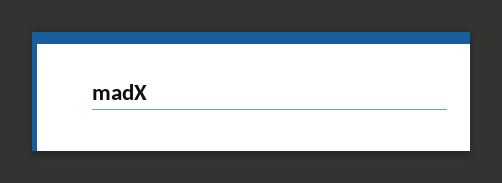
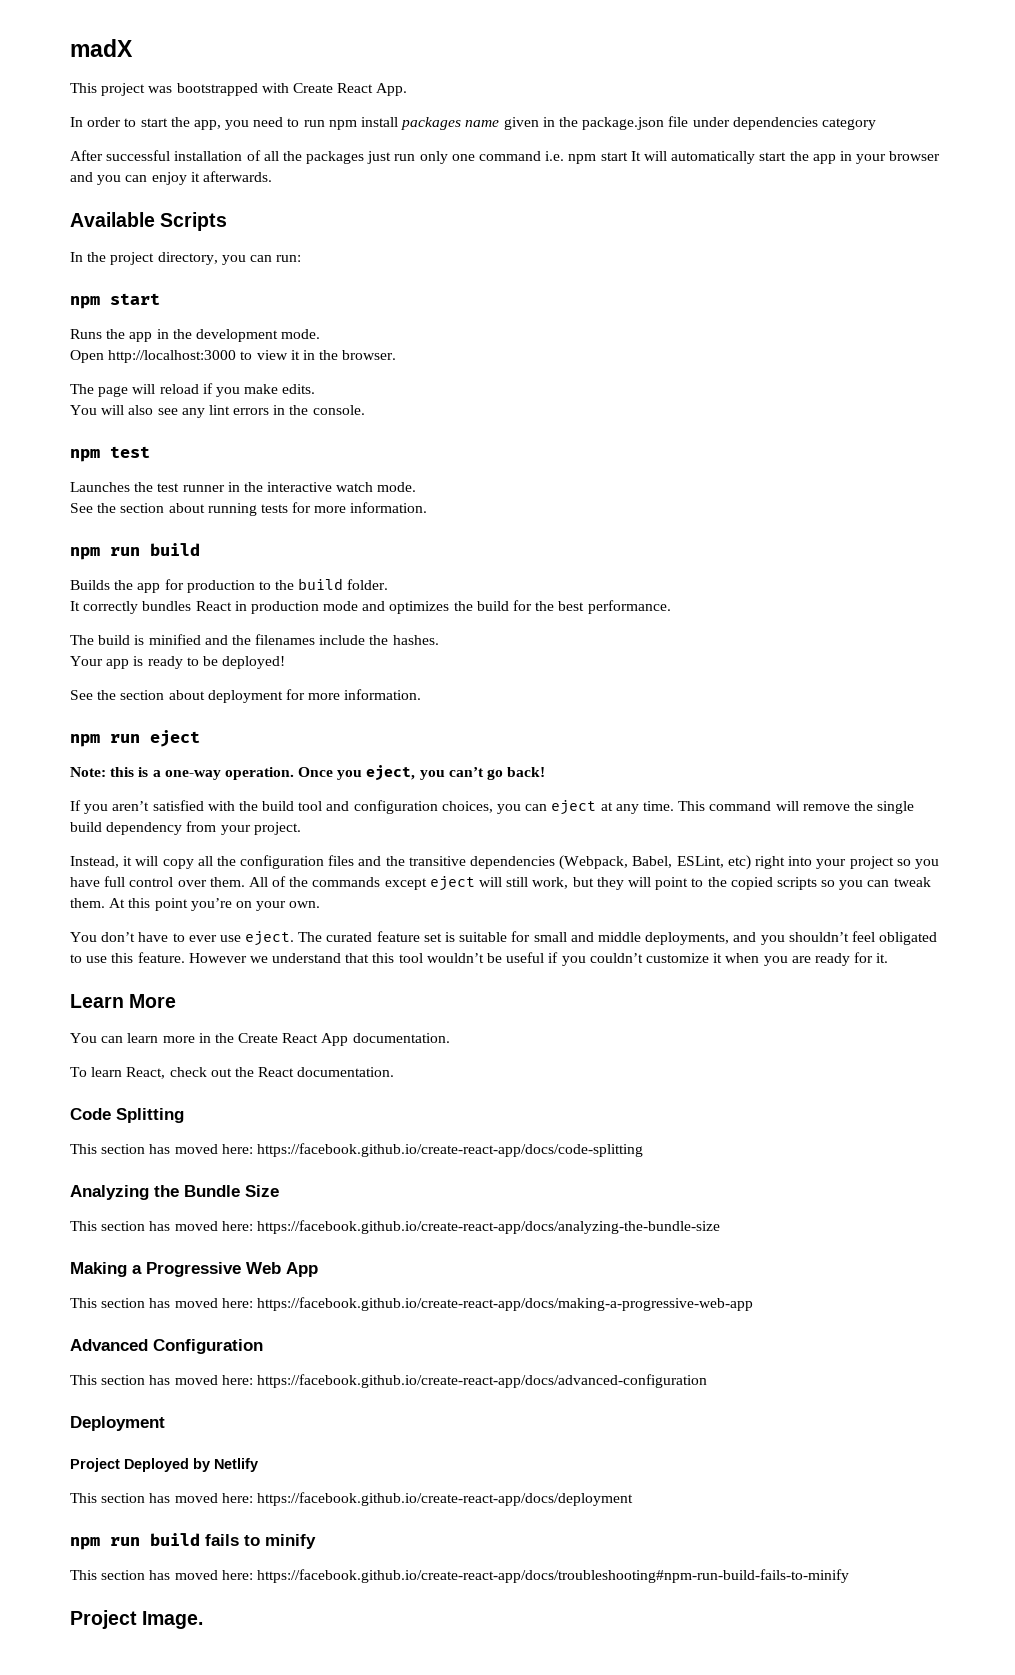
(147, 92) none -> [70,83,408,96] [70,116,876,130] [70,150,941,164] [70,171,272,185] [70,212,228,231] [70,252,302,265] [70,293,160,309] [70,329,321,342] [70,350,397,363] [70,383,316,397] [70,405,365,418] [70,446,150,462] [70,482,417,492] [70,502,428,516] [70,543,200,560] [70,578,389,593] [70,600,671,614] [70,634,439,645] [70,656,286,669] [70,689,422,703] [70,730,200,747] [70,765,546,781] [70,800,915,815] [70,821,301,835] [70,855,939,870] [70,876,931,891] [70,898,321,911] [70,931,938,946] [70,952,889,966] [70,994,177,1008] [70,1033,450,1046] [70,1067,395,1079] [70,1108,184,1123] [70,1143,643,1157] [70,1185,279,1200] [70,1220,720,1234] [70,1262,318,1277] [70,1297,753,1311] [70,1339,263,1354] [70,1374,707,1388] [70,1416,165,1431] [70,1458,258,1472] [70,1492,633,1506] [70,1533,316,1550] [70,1569,849,1583] [70,1610,204,1629] // This project was bootstrapped with Create React App. // In order to start the app, you need to run npm install packages name given in the package.json file under dependencies category // After successful installation of all the packages just run only one command i.e. npm start It will automatically start the app in your browser and you can enjoy it afterwards. // Available Scripts // In the project directory, you can run: // npm start // Runs the app in the development mode. // Open http://localhost:3000 to view it in the browser. // The page will reload if you make edits. // You will also see any lint errors in the console. // npm test // Launches the test runner in the interactive watch mode. // See the section about running tests for more information. // npm run build // Builds the app for production to the build folder. // It correctly bundles React in production mode and optimizes the build for the best performance. // The build is minified and the filenames include the hashes. // Your app is ready to be deployed! // See the section about deployment for more information. // npm run eject // Note: this is a one-way operation. Once you eject, you can’t go back! // If you aren’t satisfied with the build tool and configuration choices, you can eject at any time. This command will remove the single build dependency from your project. // Instead, it will copy all the configuration files and the transitive dependencies (Webpack, Babel, ESLint, etc) right into your project so you have full control over them. All of the commands except eject will still work, but they will point to the copied scripts so you can tweak them. At this point you’re on your own. // You don’t have to ever use eject. The curated feature set is suitable for small and middle deployments, and you shouldn’t feel obligated to use this feature. However we understand that this tool wouldn’t be useful if you couldn’t customize it when you are ready for it. // Learn More // You can learn more in the Create React App documentation. // To learn React, check out the React documentation. // Code Splitting // This section has moved here: https://facebook.github.io/create-react-app/docs/code-splitting // Analyzing the Bundle Size // This section has moved here: https://facebook.github.io/create-react-app/docs/analyzing-the-bundle-size // Making a Progressive Web App // This section has moved here: https://facebook.github.io/create-react-app/docs/making-a-progressive-web-app // Advanced Configuration // This section has moved here: https://facebook.github.io/create-react-app/docs/advanced-configuration // Deployment // Project Deployed by Netlify // This section has moved here: https://facebook.github.io/create-react-app/docs/deployment // npm run build fails to minify // This section has moved here: https://facebook.github.io/create-react-app/docs/troubleshooting#npm-run-build-fails-to-minify // Project Image.

